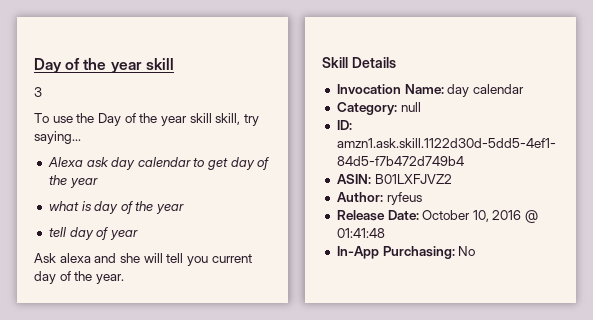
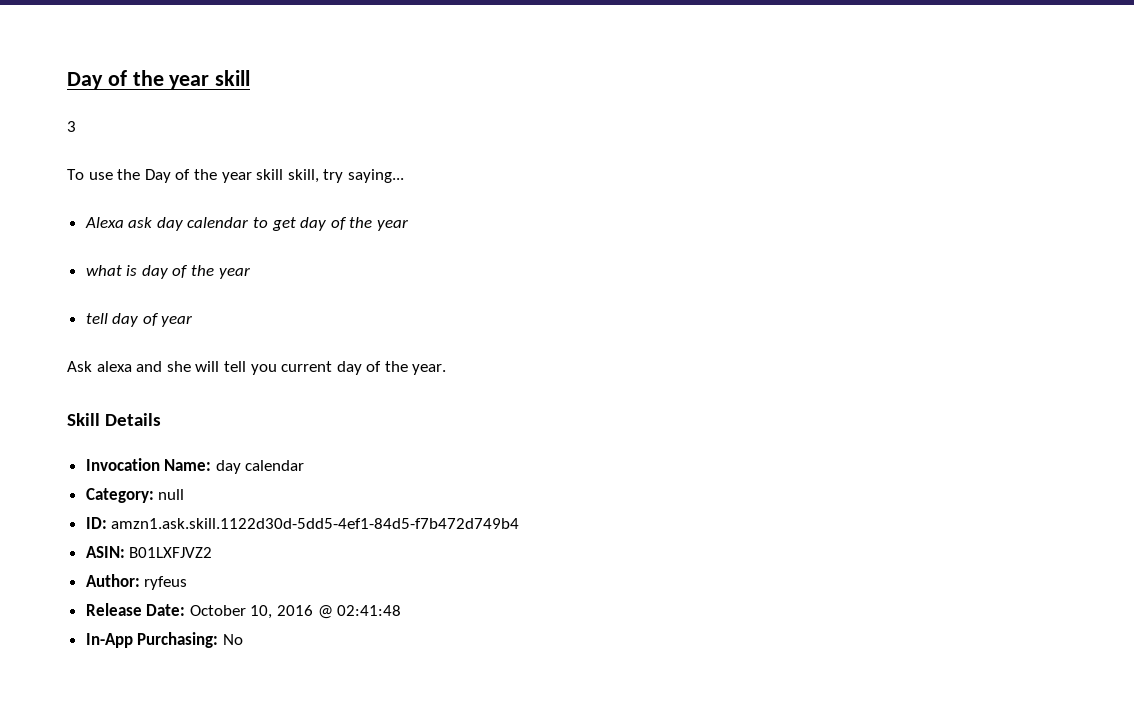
[336,228,385,238] 01:41:48 -> [337,605,402,616] 02:41:48

